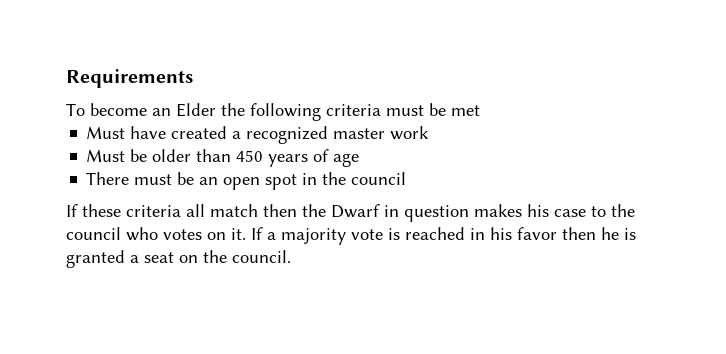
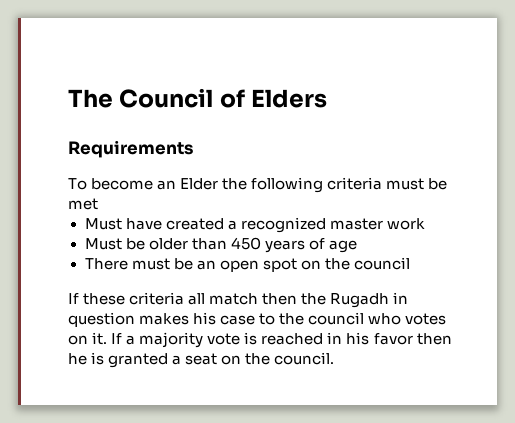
(66, 78) none -> [68,88,328,108] The Council of Elders //
[302,173,318,185] in -> [300,260,321,270] on
[331,204,380,218] Dwarf -> [330,293,390,308] Rugadh

